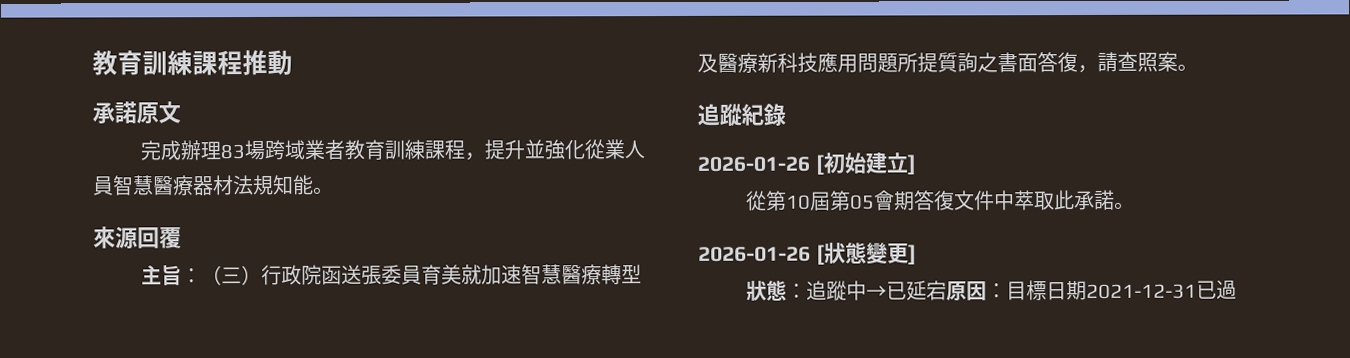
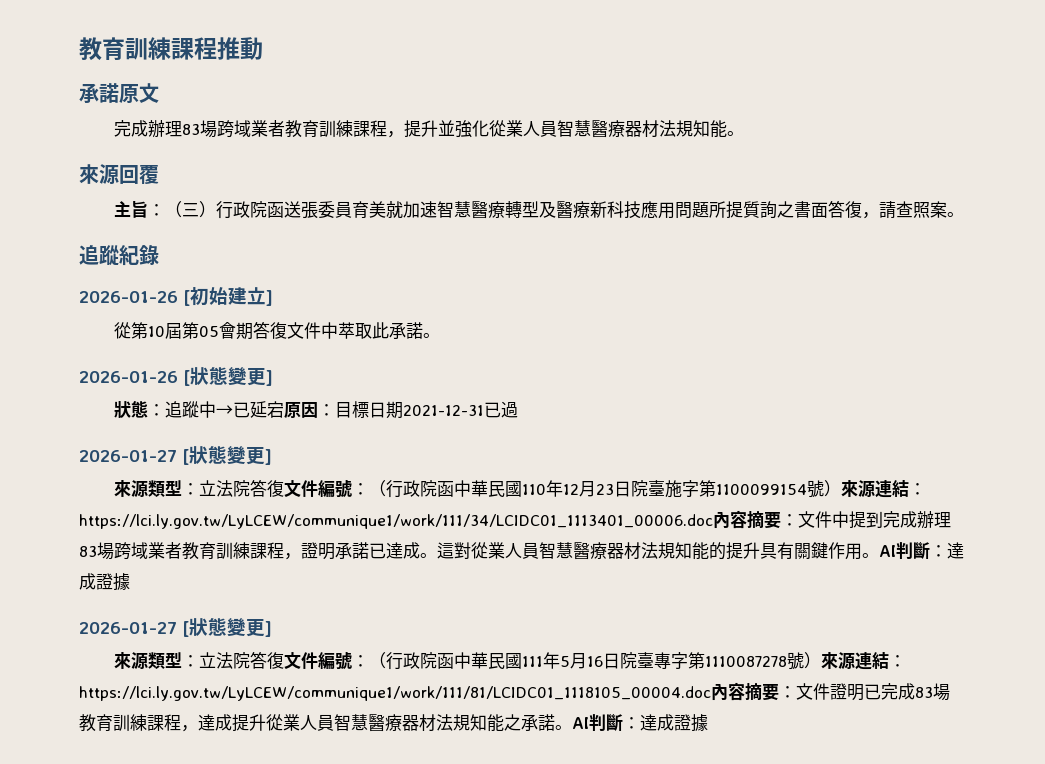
(1237, 289) none -> [79,445,272,465] [114,479,927,498] [79,510,951,529] [79,542,964,560] [79,573,130,591] [79,617,272,637] [114,651,907,670] [79,682,950,701] [79,714,708,732] // 2026-01-27 [狀態變更] // 來源類型：立法院答復文件編號：（行政院函中華民國110年12月23日院臺施字第1100099154號）來源連結：https://lci.ly.gov.tw/LyLCEW/communique1/work/111/34/LCIDC01_1113401_00006.doc內容摘要：文件中提到完成辦理83場跨域業者教育訓練課程，證明承諾已達成。這對從業人員智慧醫療器材法規知能的提升具有關鍵作用。AI判斷：達成證據 // 2026-01-27 [狀態變更] // 來源類型：立法院答復文件編號：（行政院函中華民國111年5月16日院臺專字第1110087278號）來源連結：https://lci.ly.gov.tw/LyLCEW/communique1/work/111/81/LCIDC01_1118105_00004.doc內容摘要：文件證明已完成83場教育訓練課程，達成提升從業人員智慧醫療器材法規知能之承諾。AI判斷：達成證據

